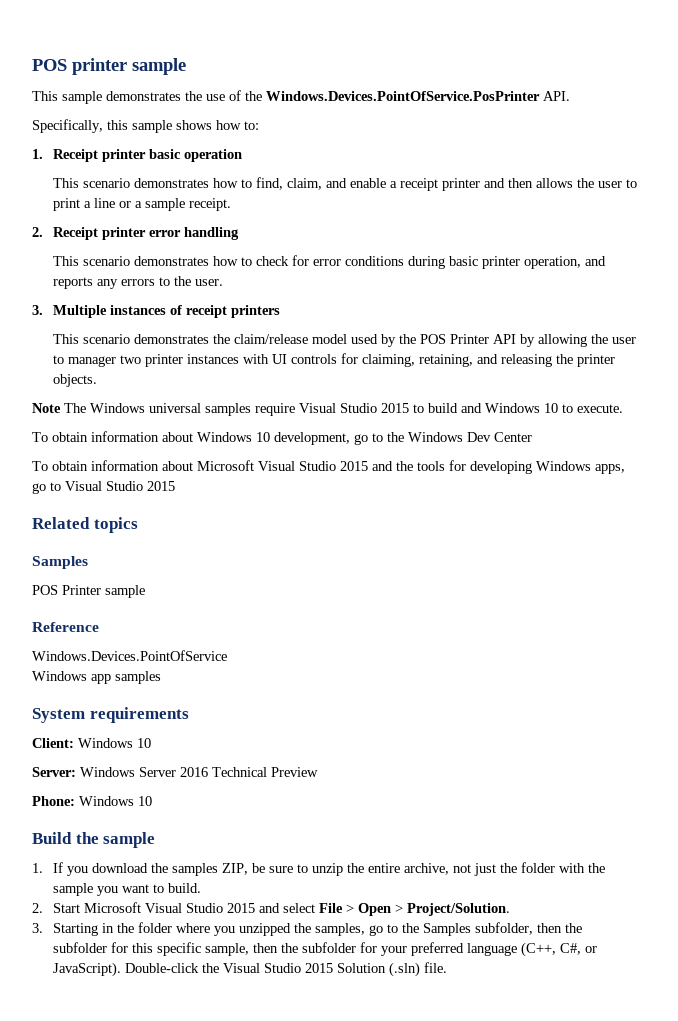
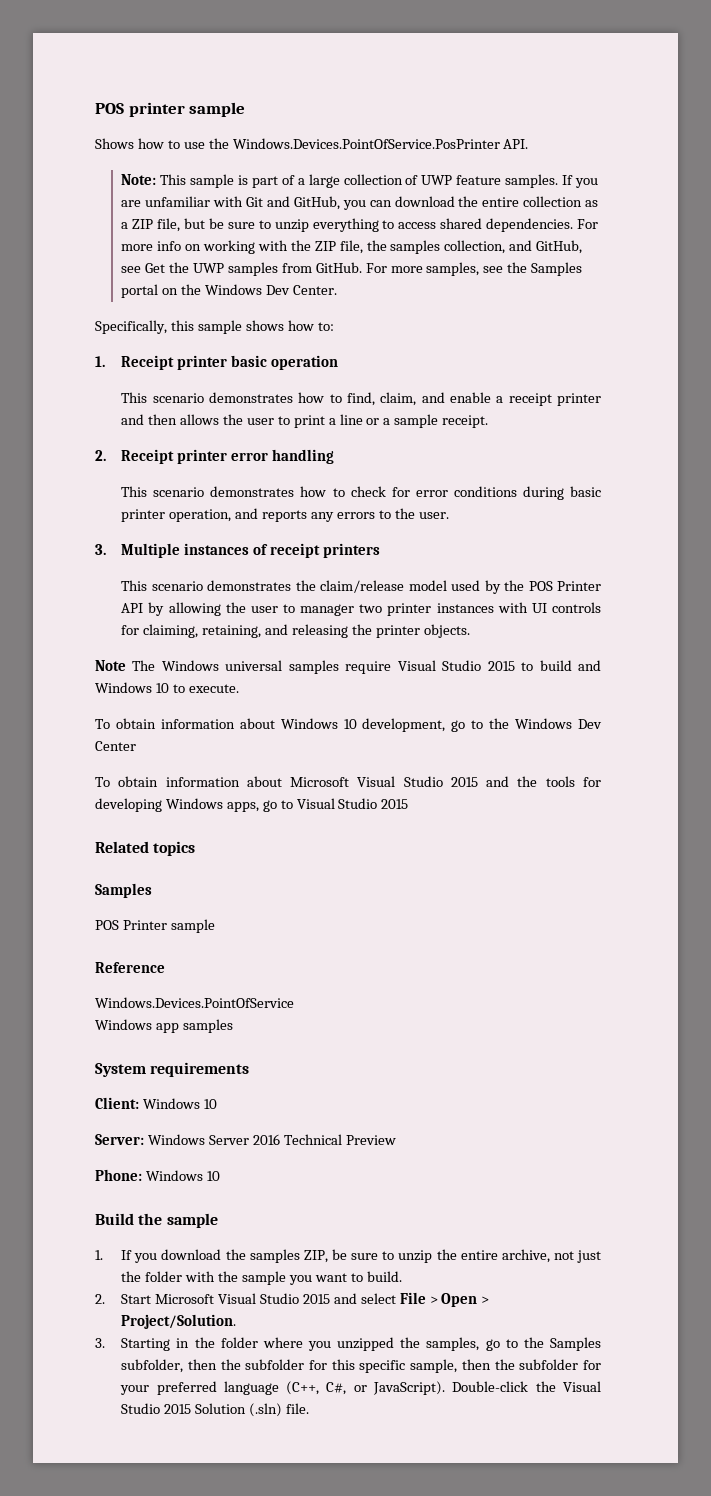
[32,90,570,104] This sample demonstrates the use of the Windows.Devices.PointOfService.PosPrinter API. -> [95,138,529,149] [121,174,599,188] [121,196,599,210] [121,218,599,232] [121,240,583,254] [121,262,583,276] [121,284,337,298] Shows how to use the Windows.Devices.PointOfService.PosPrinter API. // Note: This sample is part of a large collection of UWP feature samples. If you are unfamiliar with Git and GitHub, you can download the entire collection as a ZIP file, but be sure to unzip everything to access shared dependencies. For more info on working with the ZIP file, the samples collection, and GitHub, see Get the UWP samples from GitHub. For more samples, see the Samples portal on the Windows Dev Center.

